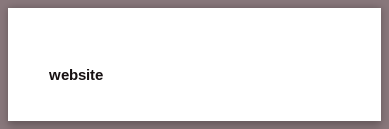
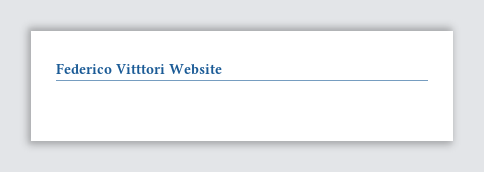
[48,69,103,80] website -> [56,63,222,75] Federico Vitttori Website

